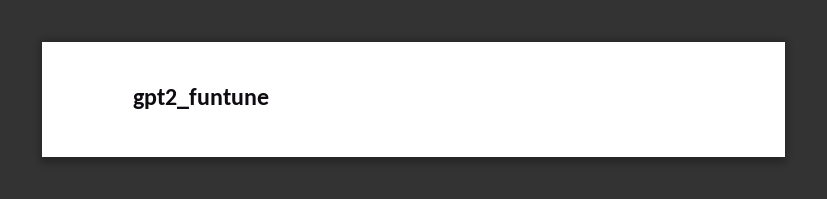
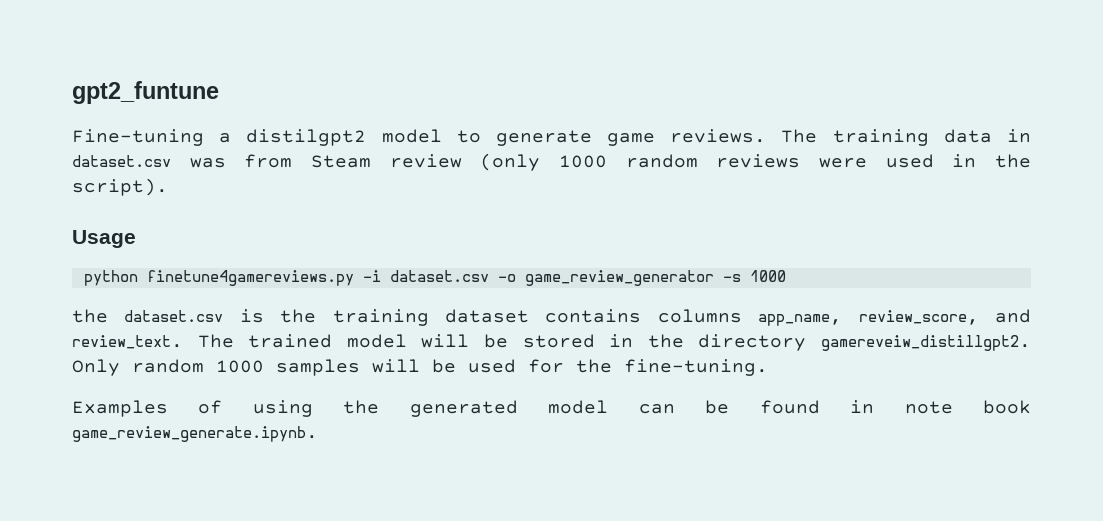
(269, 98) none -> [72,129,1031,146] [72,153,1031,171] [72,178,168,196] [72,230,136,248] [83,270,786,286] [72,309,1031,326] [72,334,1032,351] [72,359,768,376] [72,400,1032,417] [72,426,318,442] // Fine-tuning a distilgpt2 model to generate game reviews. The training data in dataset.csv was from Steam review (only 1000 random reviews were used in the script). // Usage // python finetune4gamereviews.py -i dataset.csv -o game_review_generator -s 1000 // the dataset.csv is the training dataset contains columns app_name, review_score, and review_text. The trained model will be stored in the directory gamereveiw_distillgpt2. Only random 1000 samples will be used for the fine-tuning. // Examples of using the generated model can be found in note book game_review_generate.ipynb.

